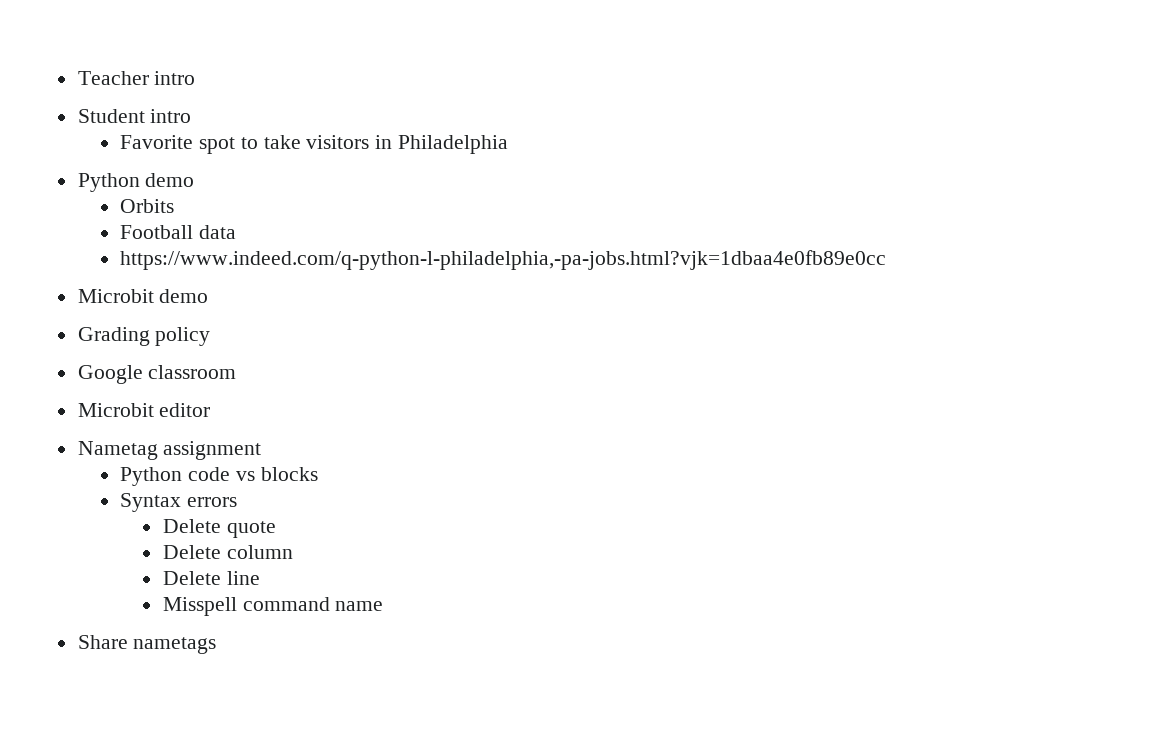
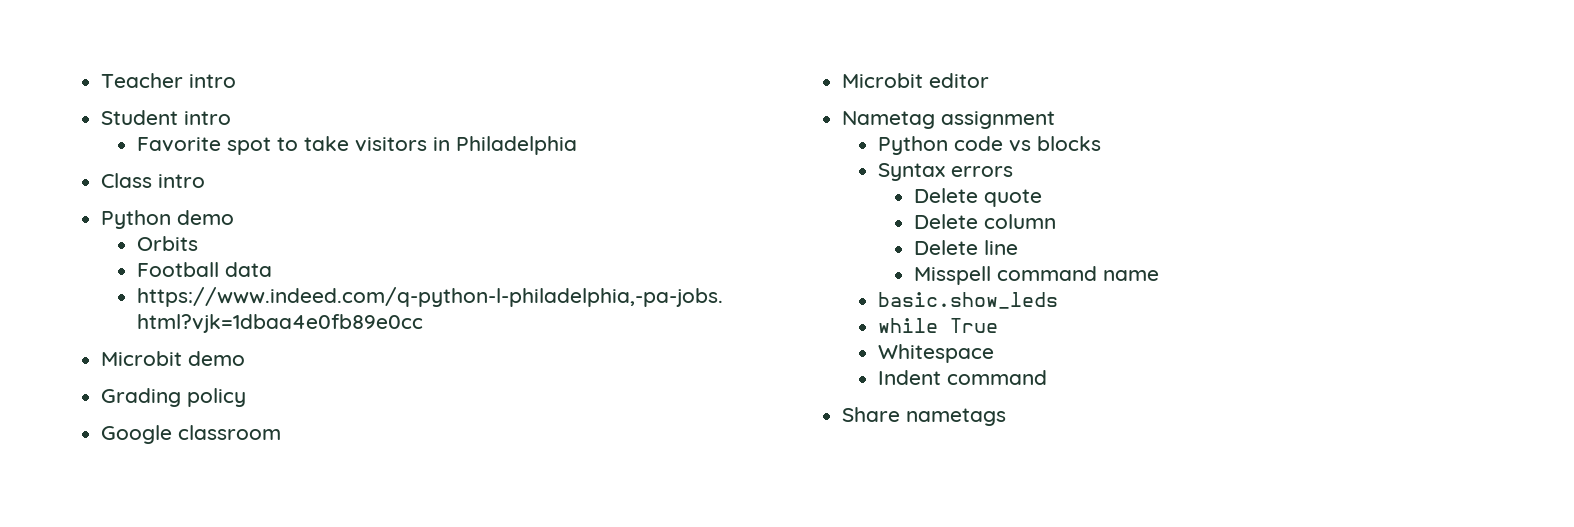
(509, 144) none -> [101,173,206,188] // Class intro
(384, 606) none -> [878,292,1059,309] [878,318,999,333] [878,344,995,363] [878,370,1048,385] // basic.show_leds // while True // Whitespace // Indent command

